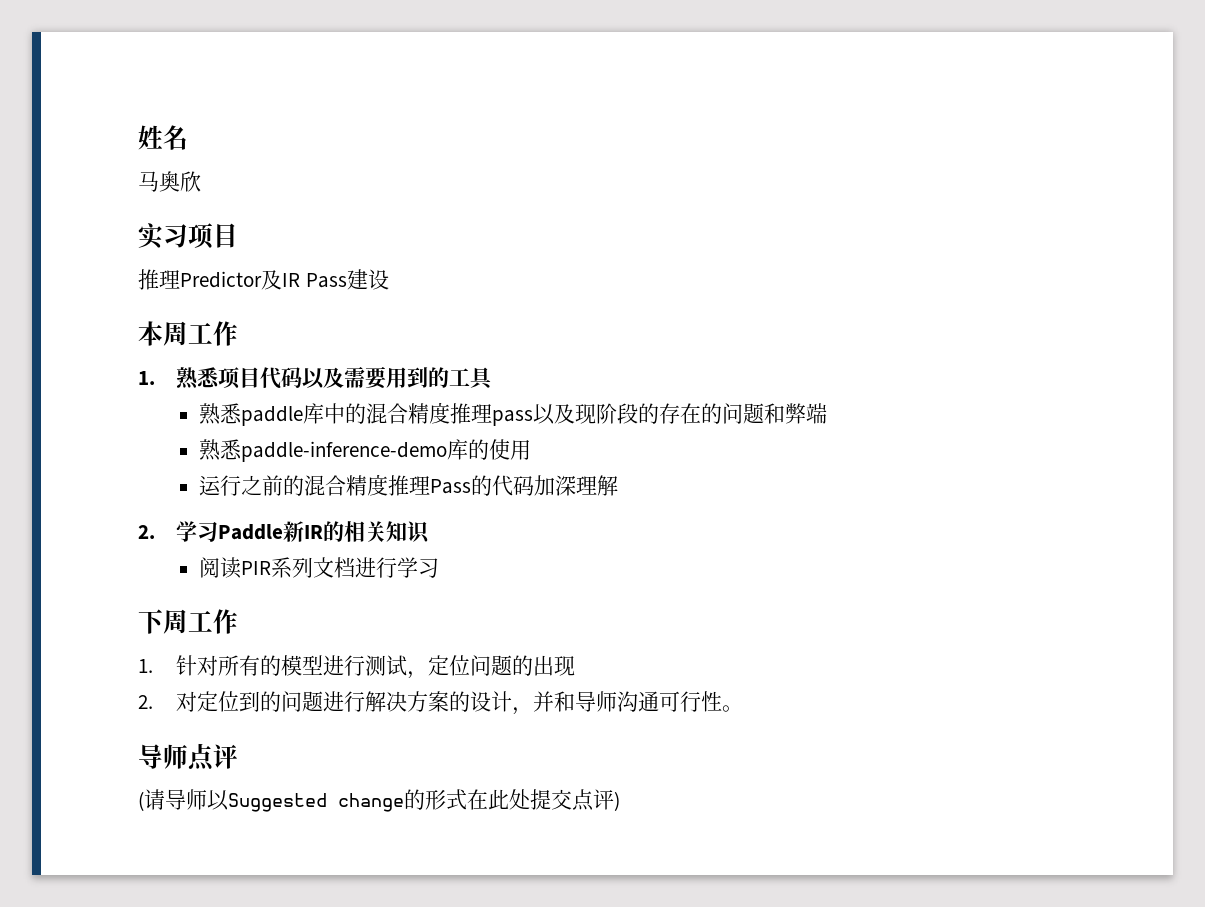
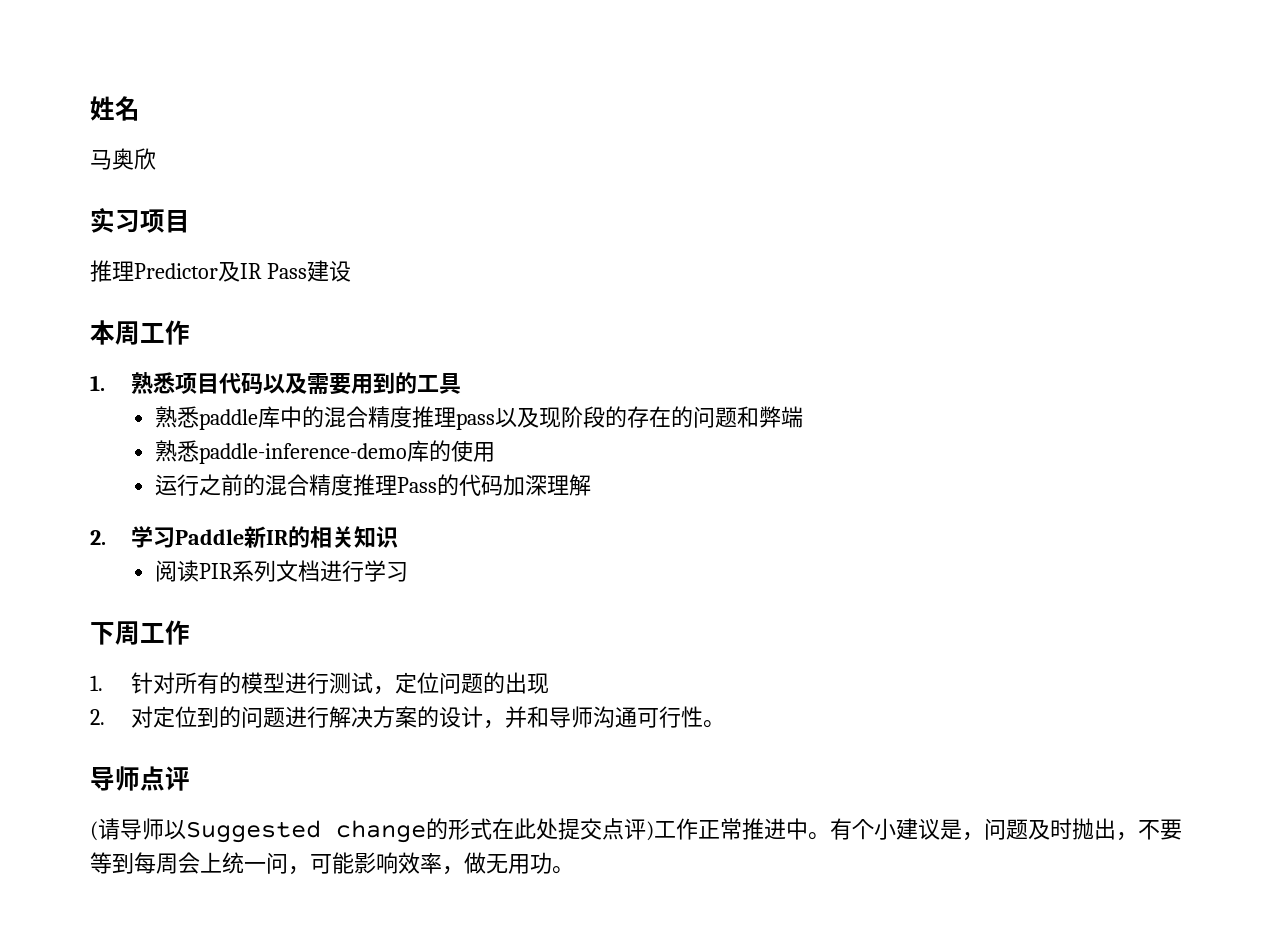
(620, 801) none -> [654,818,1182,841] [90,852,574,875] 工作正常推进中。有个小建议是，问题及时抛出，不要等到每周会上统一问，可能影响效率，做无用功。

